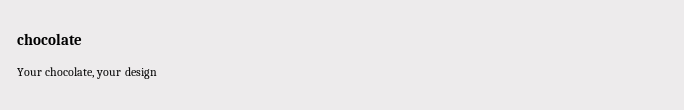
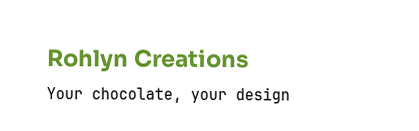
[17,33,82,45] chocolate -> [46,48,251,72] Rohlyn Creations

